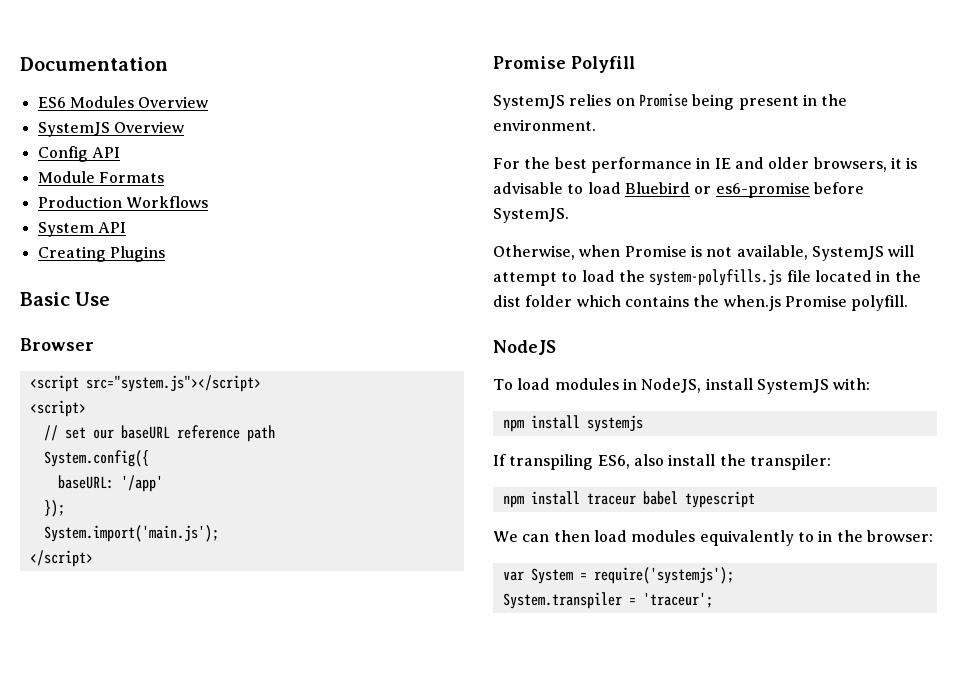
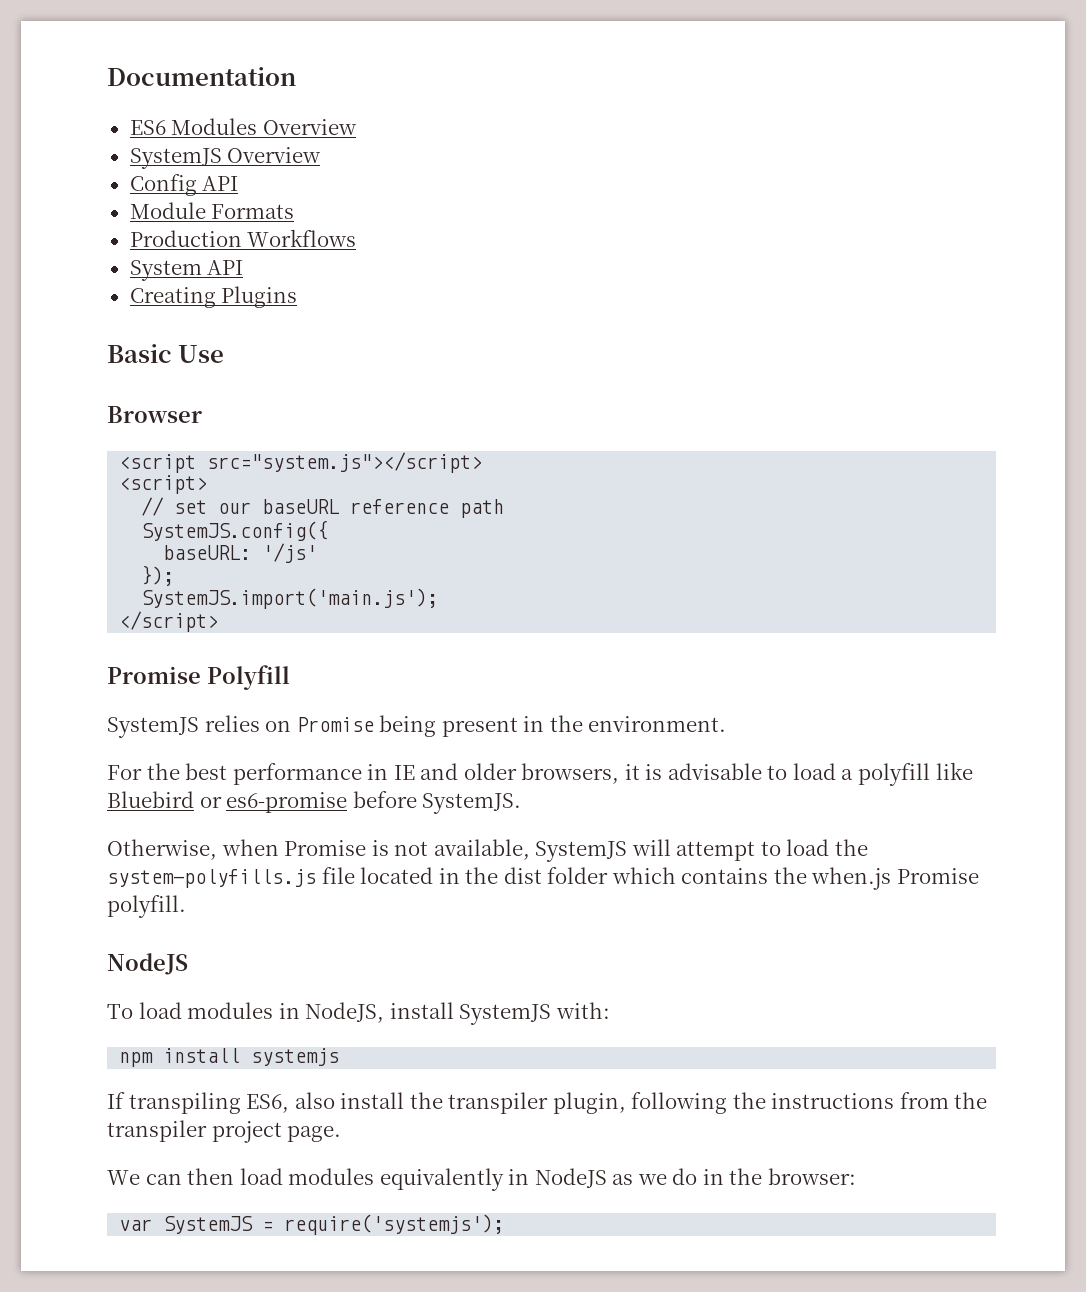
[43,450,149,467] System.config({ -> [141,520,329,541] SystemJS.config({
[120,475,163,492] '/app' -> [262,543,318,563] '/js'
[43,525,219,542] System.import('main.js'); -> [141,588,439,609] SystemJS.import('main.js');
(621, 188) none -> [841,762,973,786] a polyfill like
[749,454,831,470] [502,491,755,508] transpiler: // npm install traceur babel typescript -> [448,1092,988,1114] [107,1120,342,1143] transpiler plugin, following the instructions from the transpiler project page.
[797,532,814,542] to -> [508,1168,698,1188] in NodeJS as we do
[530,568,573,584] System -> [163,1216,254,1234] SystemJS
[502,592,713,609] // System.transpiler = 'traceur'; -> (505, 1224) none

